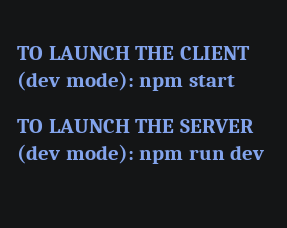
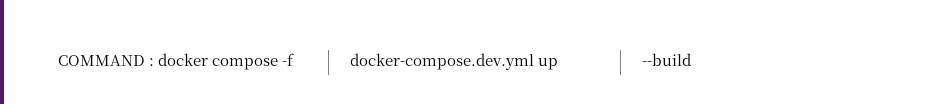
[17,46,250,60] [17,71,235,91] [17,119,254,133] [17,144,265,164] TO LAUNCH THE CLIENT (dev mode): npm start // TO LAUNCH THE SERVER (dev mode): npm run dev -> [58,53,692,70] COMMAND : docker compose -f docker-compose.dev.yml up --build

